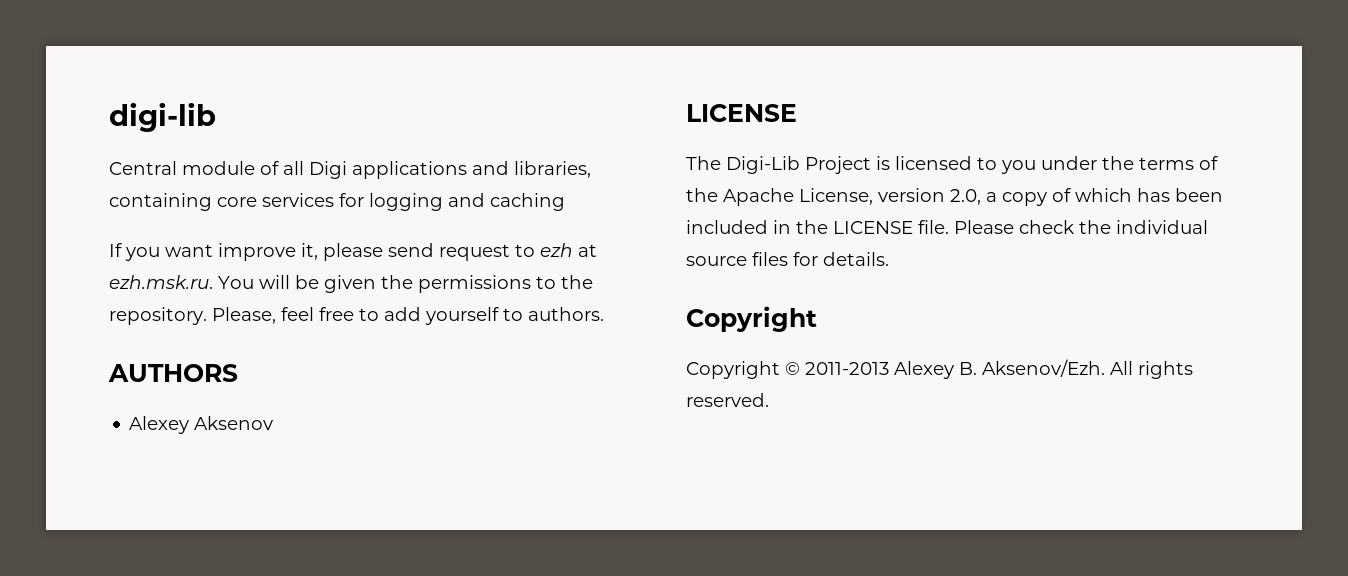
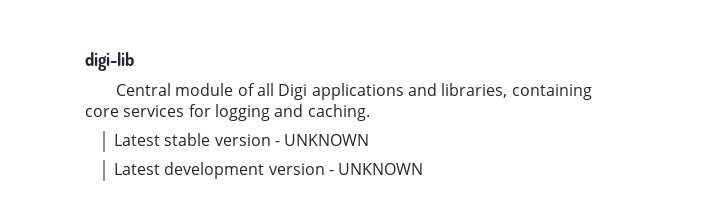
[490,193,565,211] [109,243,597,261] [109,275,593,293] [109,307,604,325] [108,364,238,382] [129,416,274,434] [686,104,797,122] [686,156,1218,174] [686,188,1223,206] [686,220,1208,234] [686,252,889,266] [686,306,817,332] [686,359,1193,379] [686,393,769,407] caching // If you want improve it, please send request to ezh at ezh.msk.ru. You will be given the permissions to the repository. Please, feel free to add yourself to authors. // AUTHORS // Alexey Aksenov // LICENSE // The Digi-Lib Project is licensed to you under the terms of the Apache License, version 2.0, a copy of which has been included in the LICENSE file. Please check the individual source files for details. // Copyright // Copyright © 2011-2013 Alexey B. Aksenov/Ezh. All rights reserved. -> [307,104,370,121] [113,133,370,146] [113,162,424,179] caching. // Latest stable version - UNKNOWN // Latest development version - UNKNOWN

